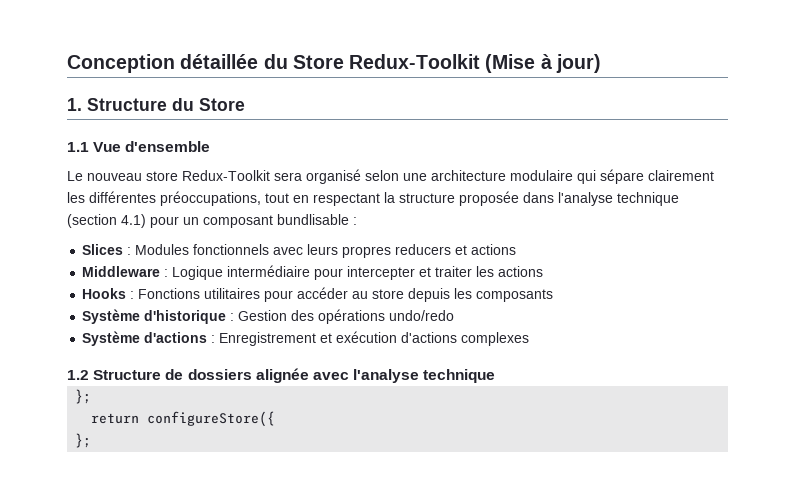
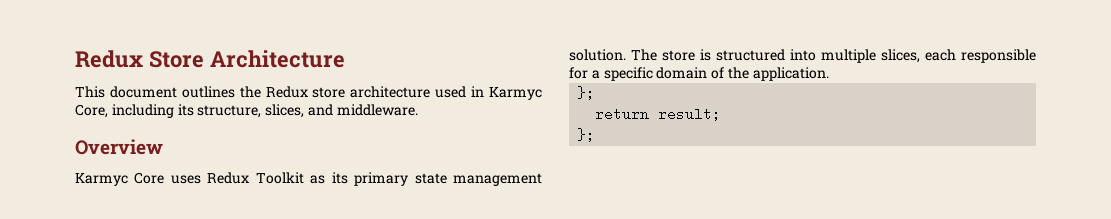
[67,54,601,73] [67,98,245,111] [67,141,211,152] [67,169,714,184] [67,191,679,206] [67,214,357,228] [82,244,517,258] [82,265,544,280] [82,287,554,302] [82,309,455,324] [82,331,530,346] [67,368,496,383] Conception détaillée du Store Redux-Toolkit (Mise à jour) // 1. Structure du Store // 1.1 Vue d'ensemble // Le nouveau store Redux-Toolkit sera organisé selon une architecture modulaire qui sépare clairement les différentes préoccupations, tout en respectant la structure proposée dans l'analyse technique (section 4.1) pour un composant bundlisable : // Slices : Modules fonctionnels avec leurs propres reducers et actions // Middleware : Logique intermédiaire pour intercepter et traiter les actions // Hooks : Fonctions utilitaires pour accéder au store depuis les composants // Système d'historique : Gestion des opérations undo/redo // Système d'actions : Enregistrement et exécution d'actions complexes // 1.2 Structure de dossiers alignée avec l'analyse technique -> [75,50,345,68] [75,86,543,100] [75,104,418,118] [75,139,163,155] [75,172,542,186] [569,49,1036,63] [569,67,829,81] Redux Store Architecture // This document outlines the Redux store architecture used in Karmyc Core, including its structure, slices, and middleware. // Overview // Karmyc Core uses Redux Toolkit as its primary state management solution. The store is structured into multiple slices, each responsible for a specific domain of the application.
[147,411,276,427] configureStore({ -> [658,107,722,121] result;

